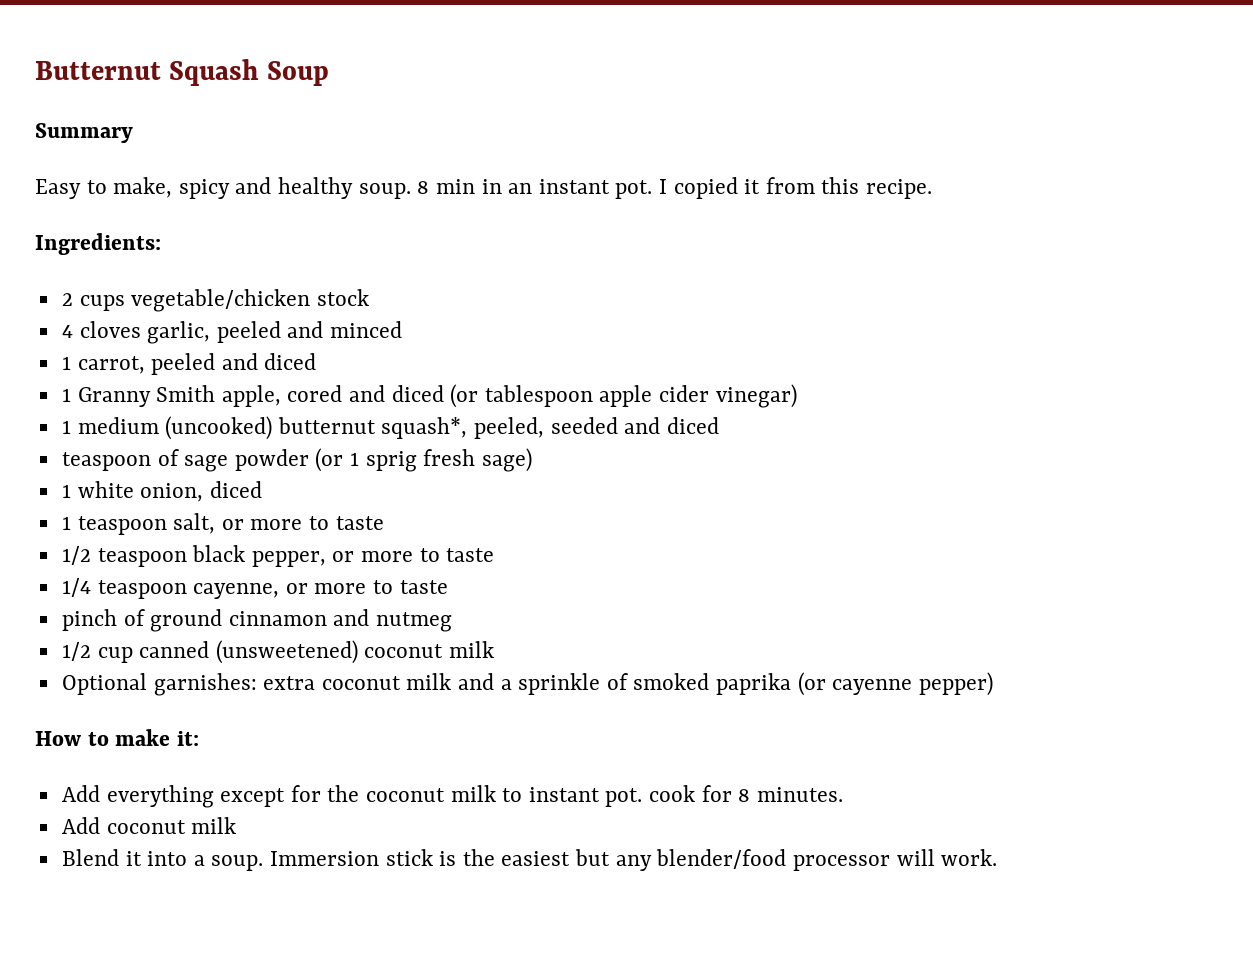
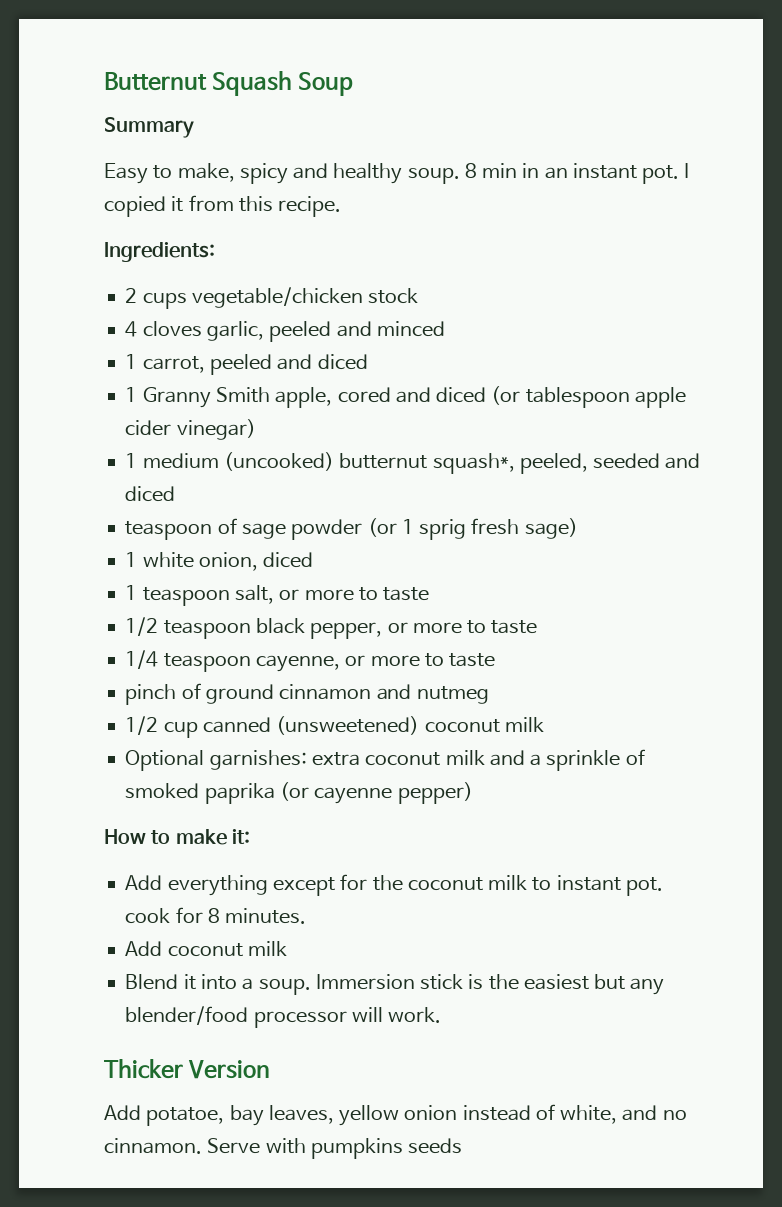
(998, 857) none -> [104,1059,271,1079] [104,1104,687,1126] [104,1138,463,1159] // Thicker Version // Add potatoe, bay leaves, yellow onion instead of white, and no cinnamon. Serve with pumpkins seeds

